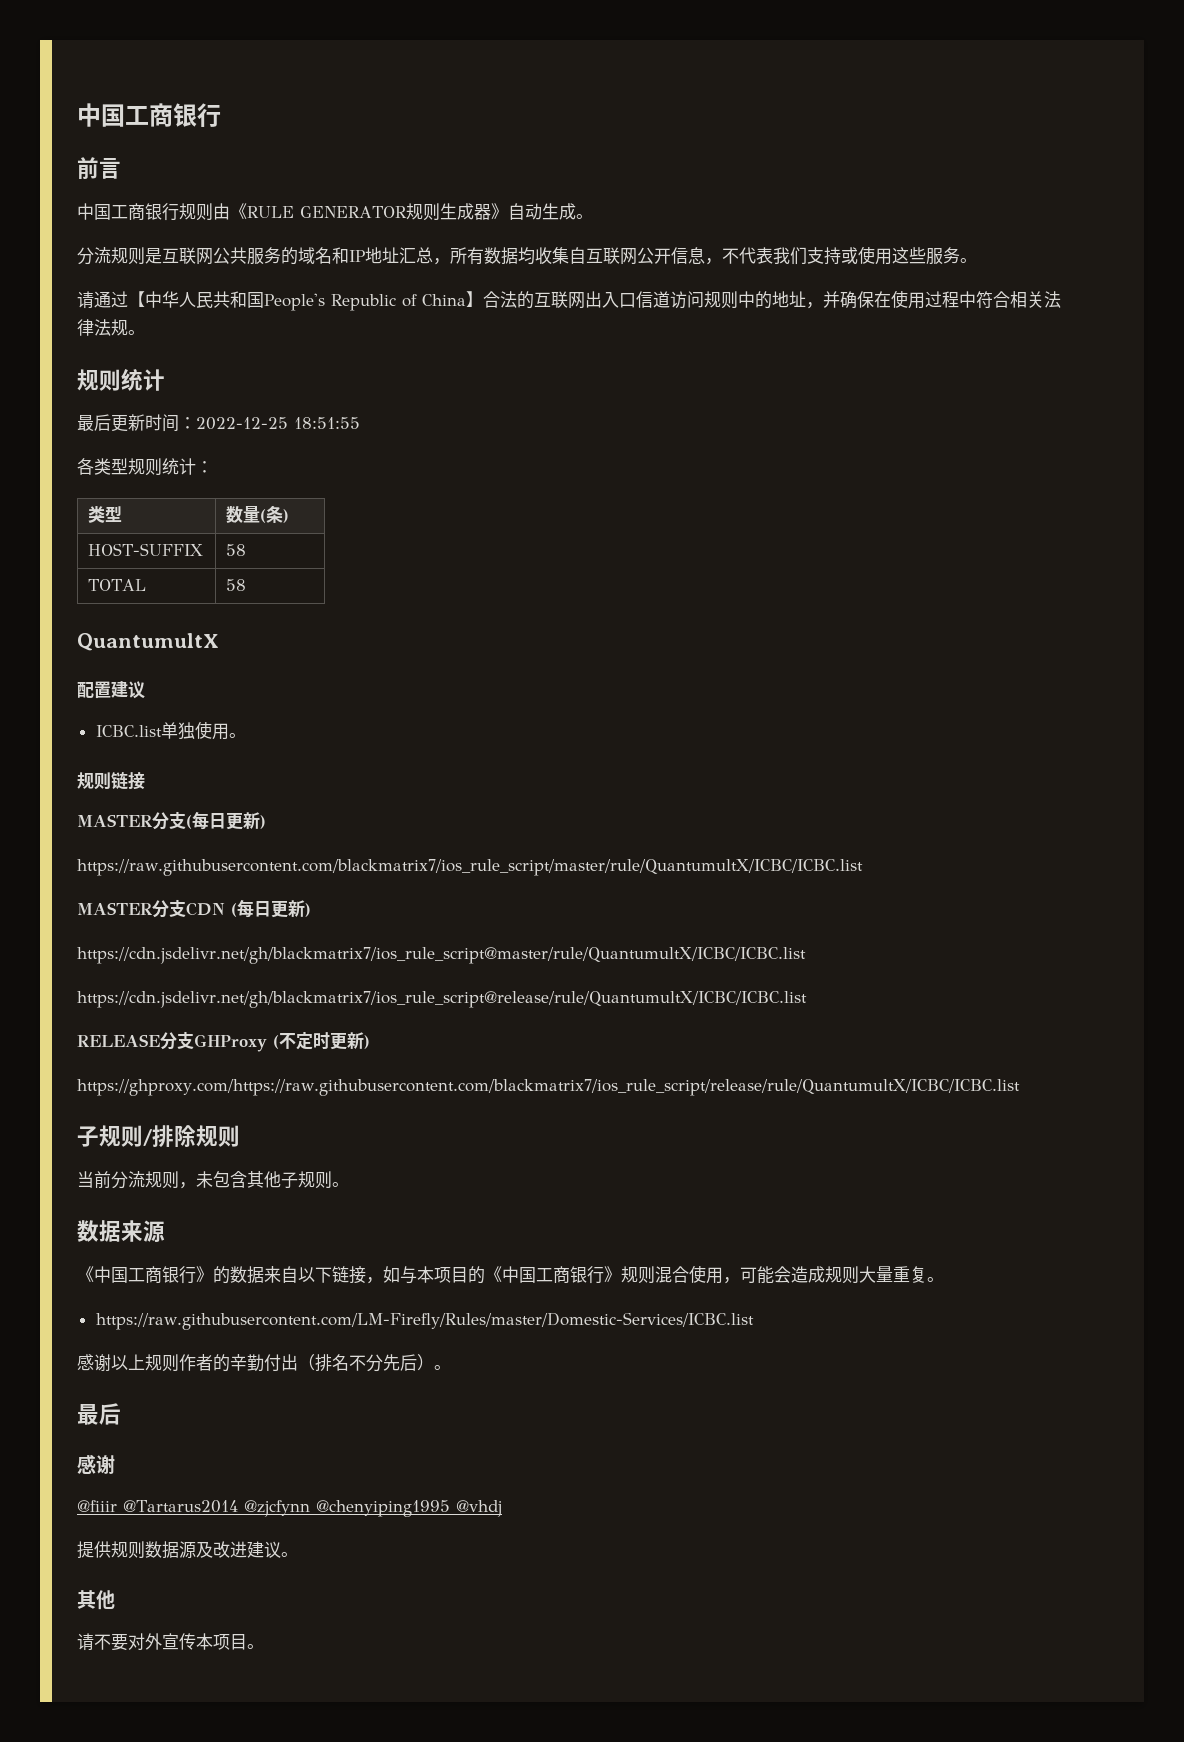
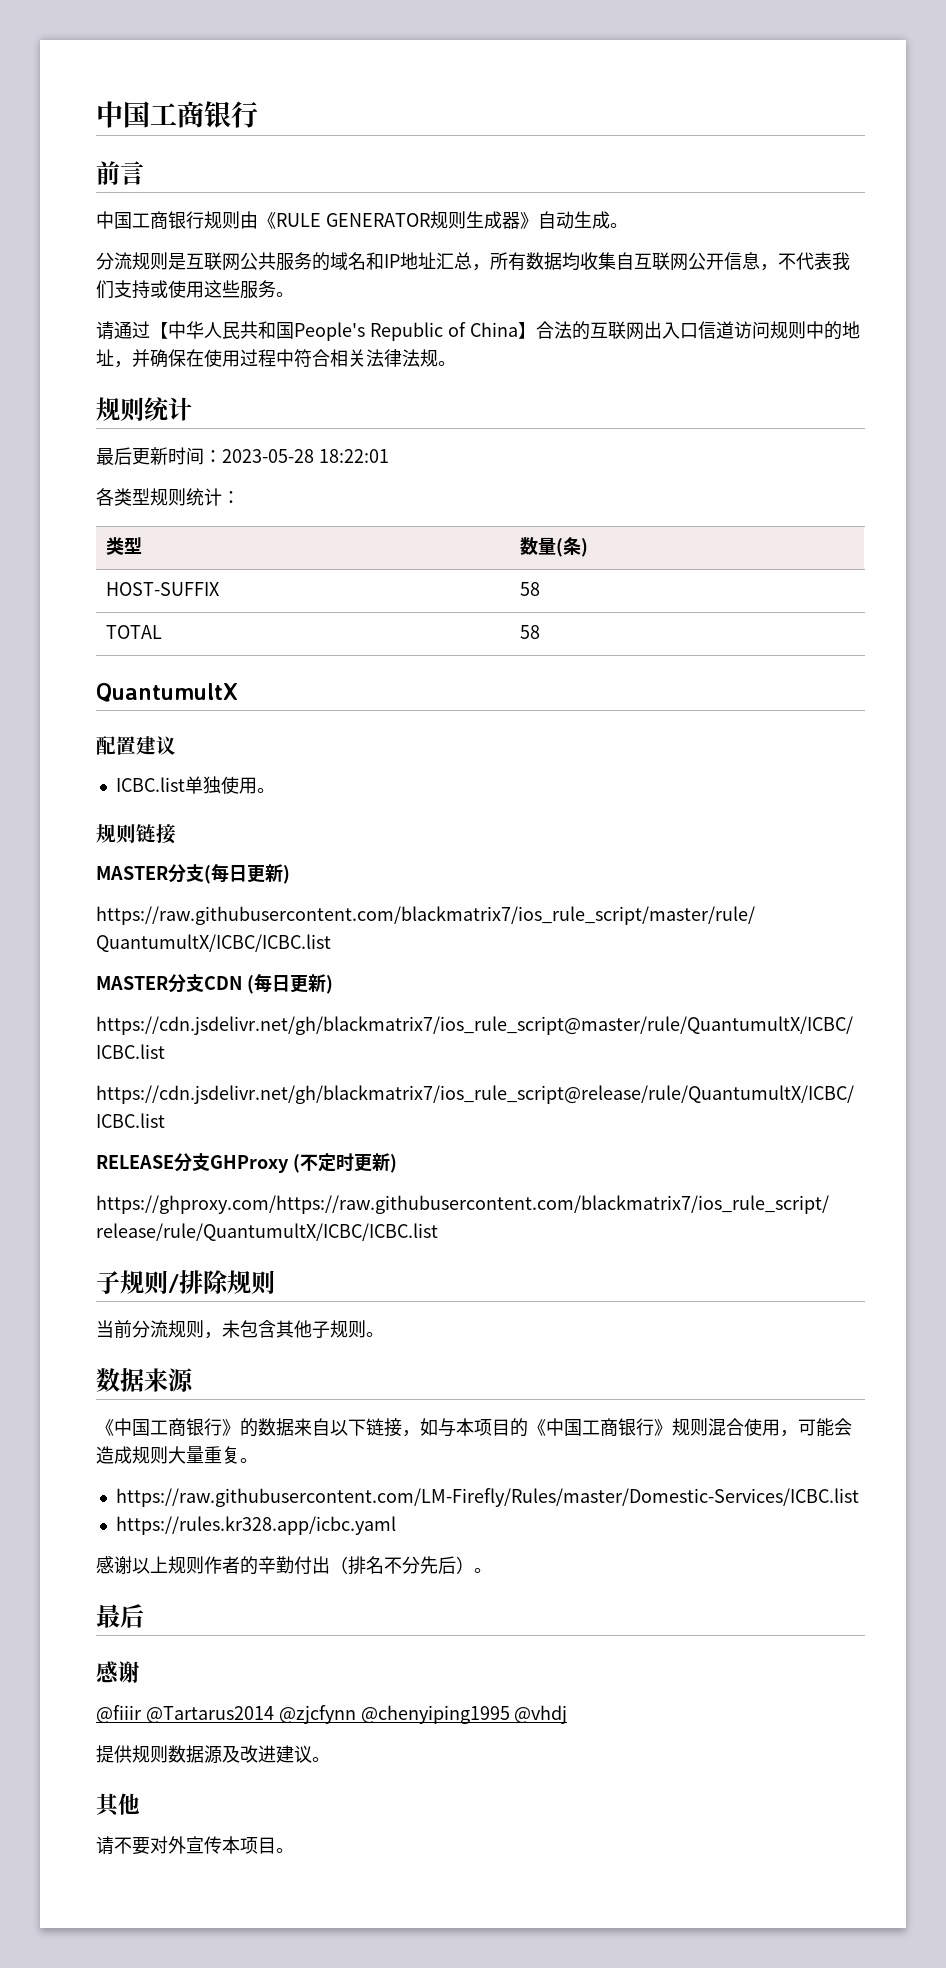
[196,417,360,430] 2022-12-25 18:51:55 -> [222,449,389,463] 2023-05-28 18:22:01
(754, 1321) none -> [115,1516,396,1535] // https://rules.kr328.app/icbc.yaml

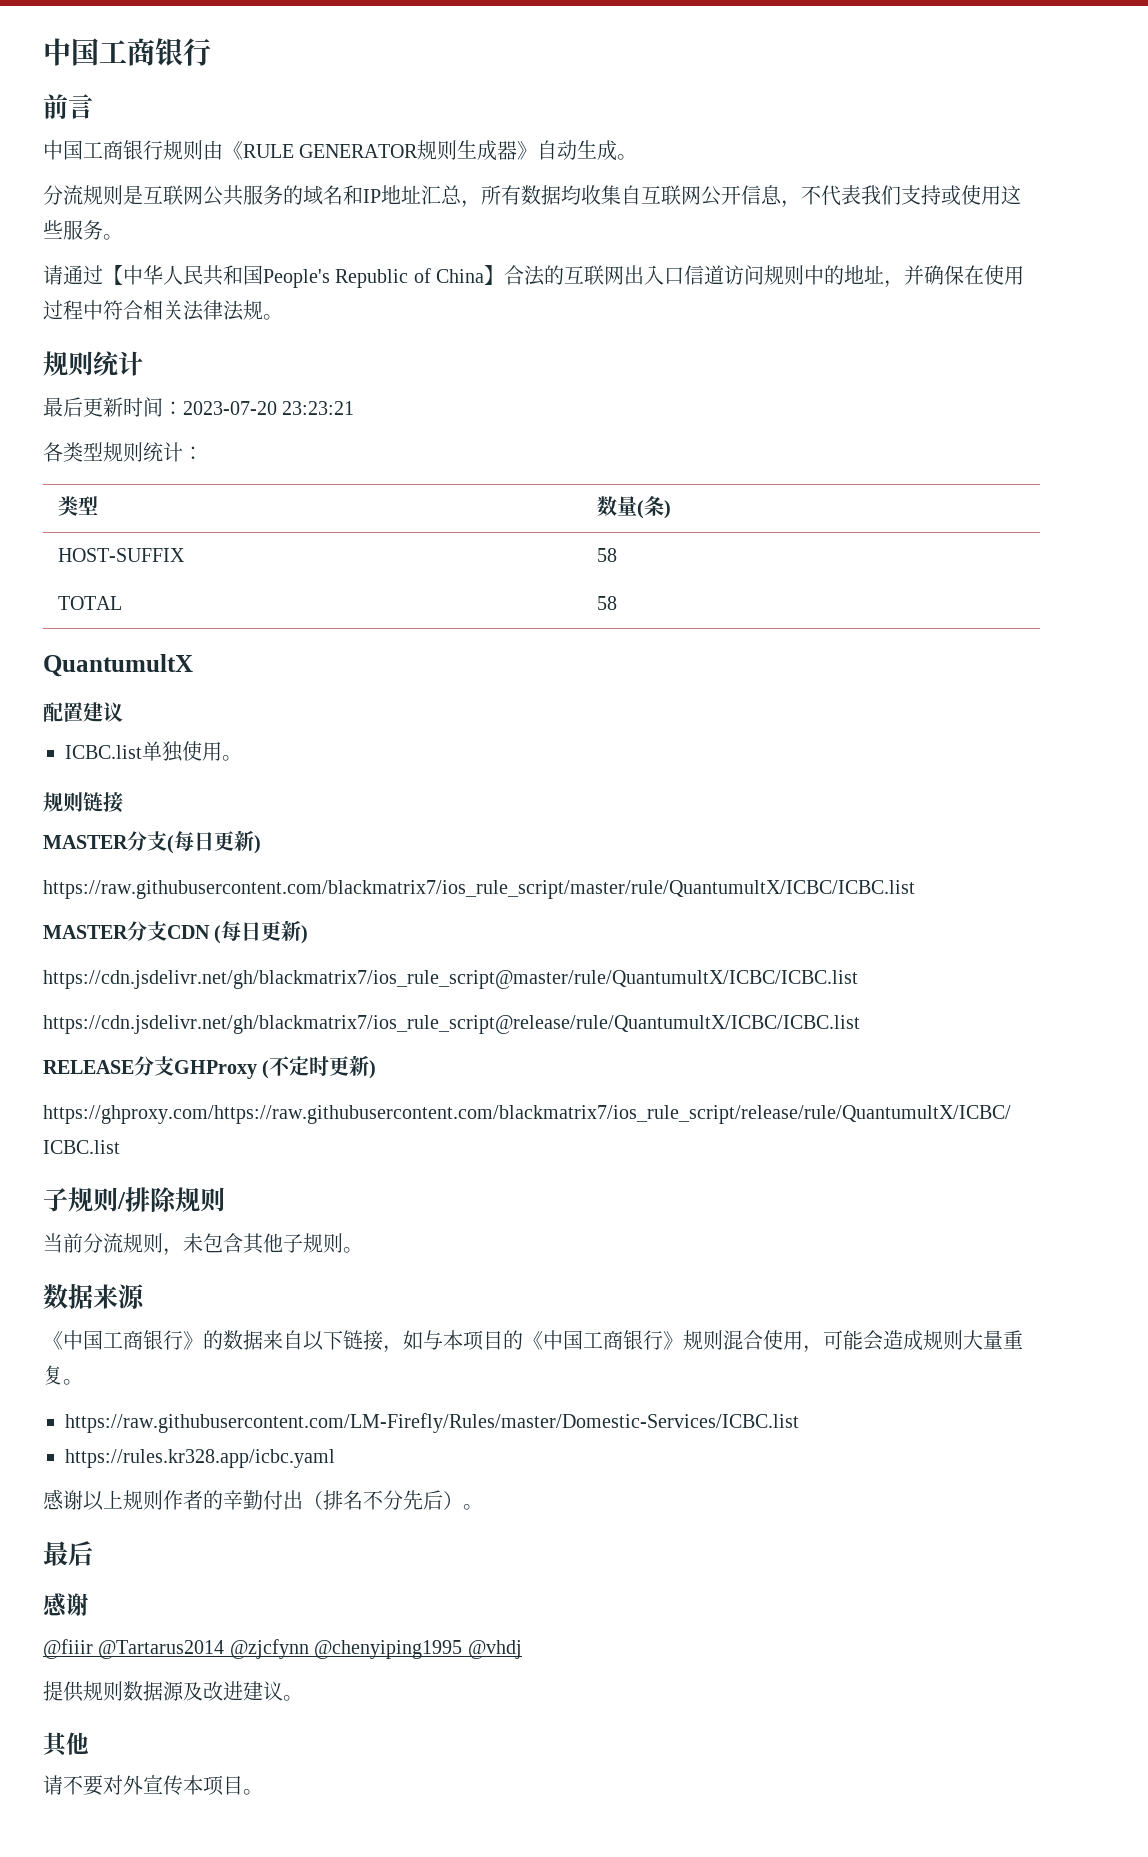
[222,449,389,463] 2023-05-28 18:22:01 -> [183,401,355,415] 2023-07-20 23:23:21

